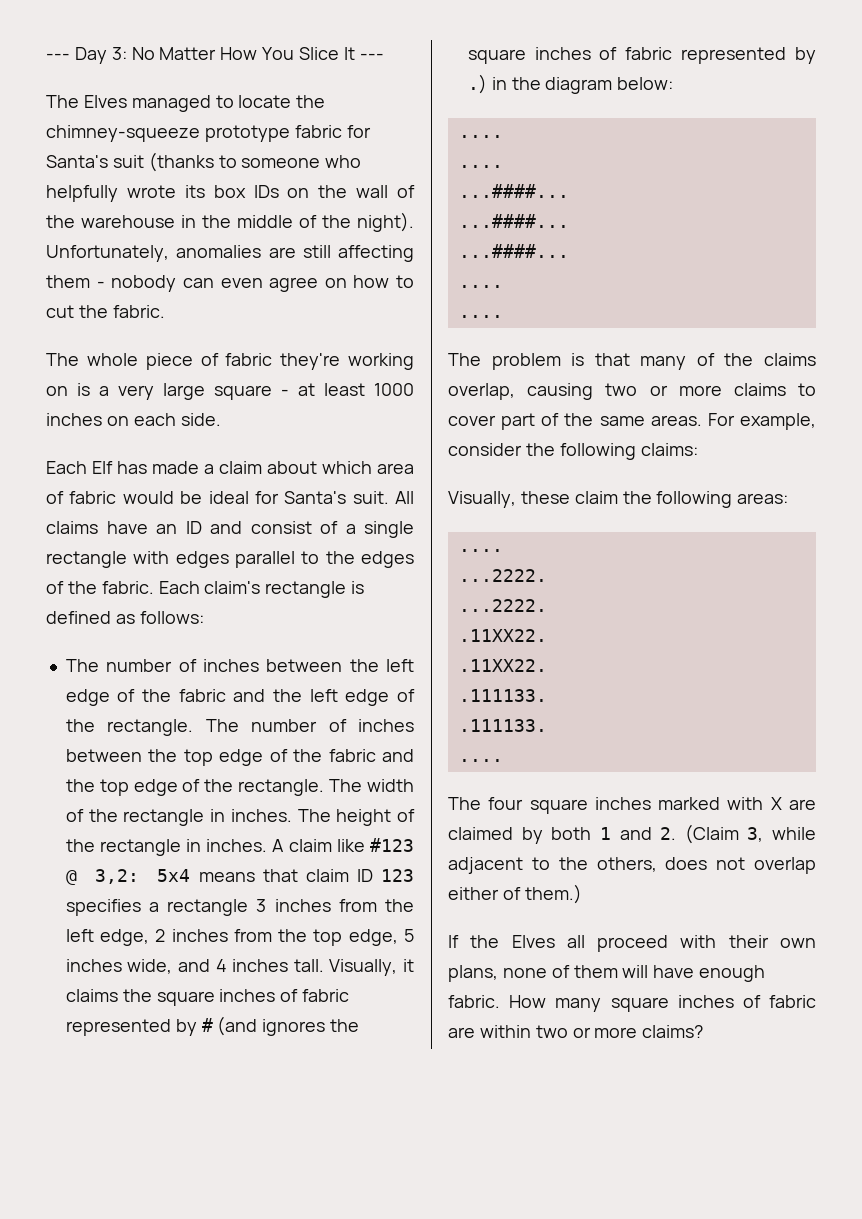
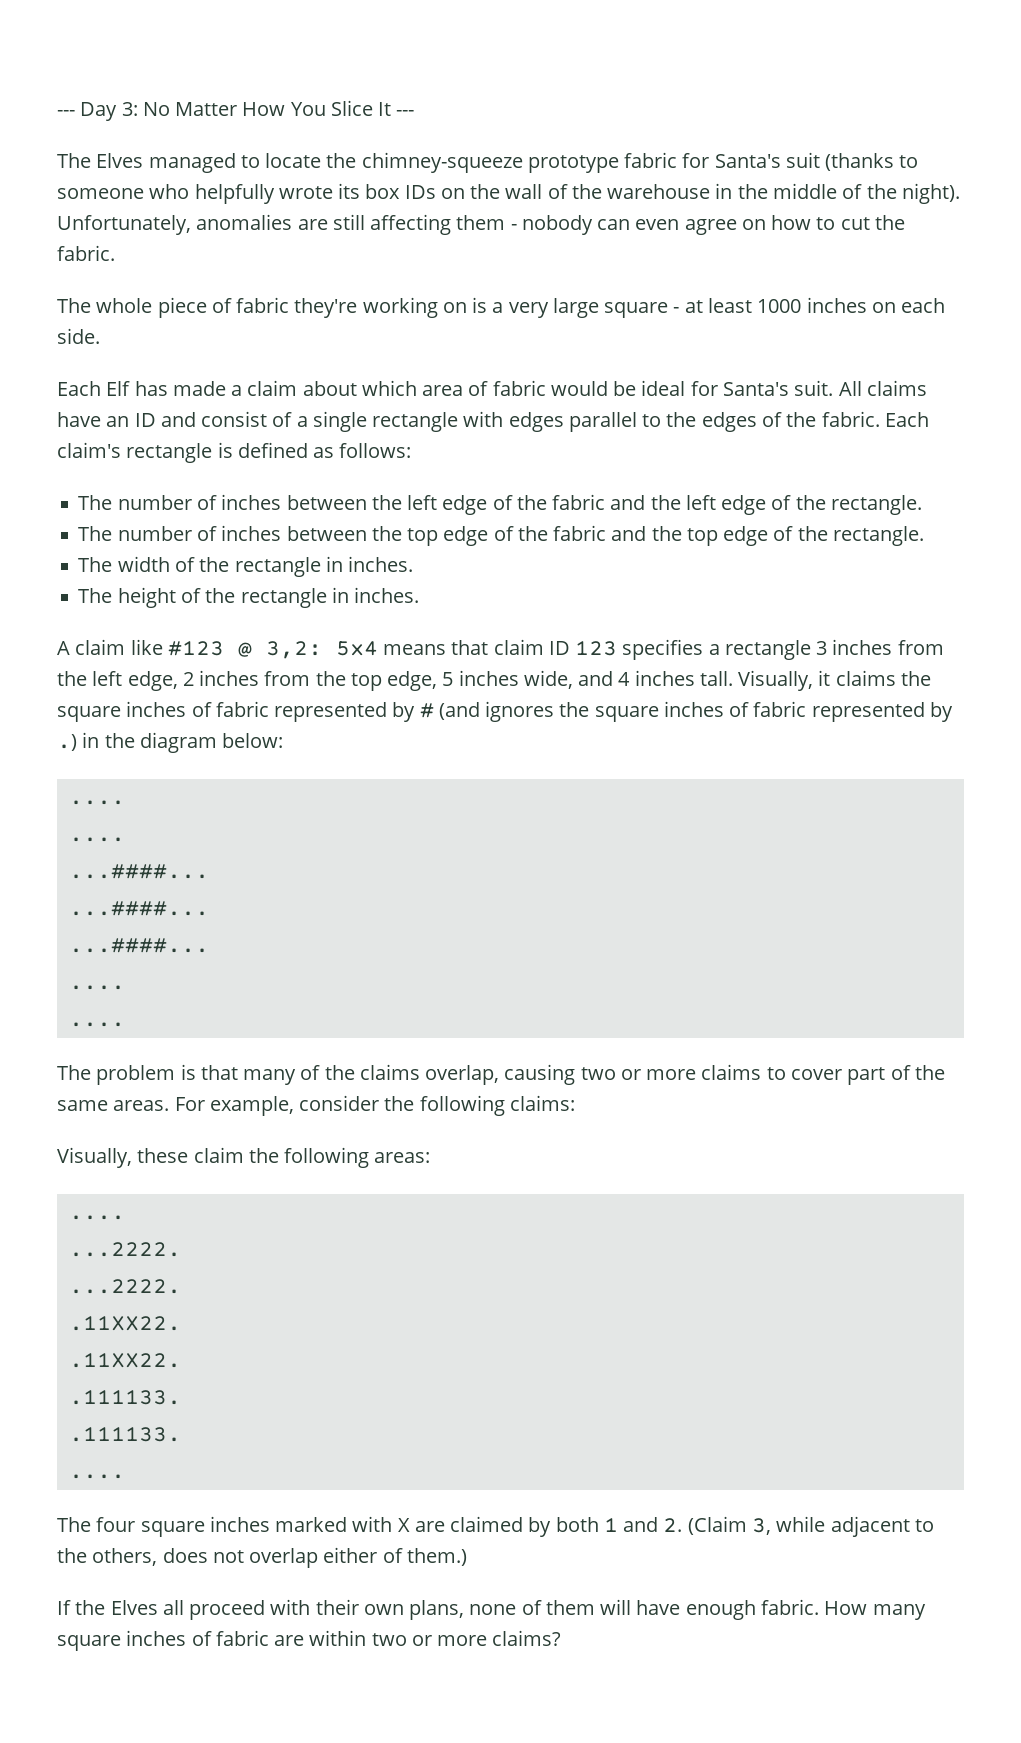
(194, 727) none -> (922, 505) //
(325, 787) none -> (924, 536) //
(292, 815) none -> (414, 564) //
(268, 845) none -> (420, 595) //

